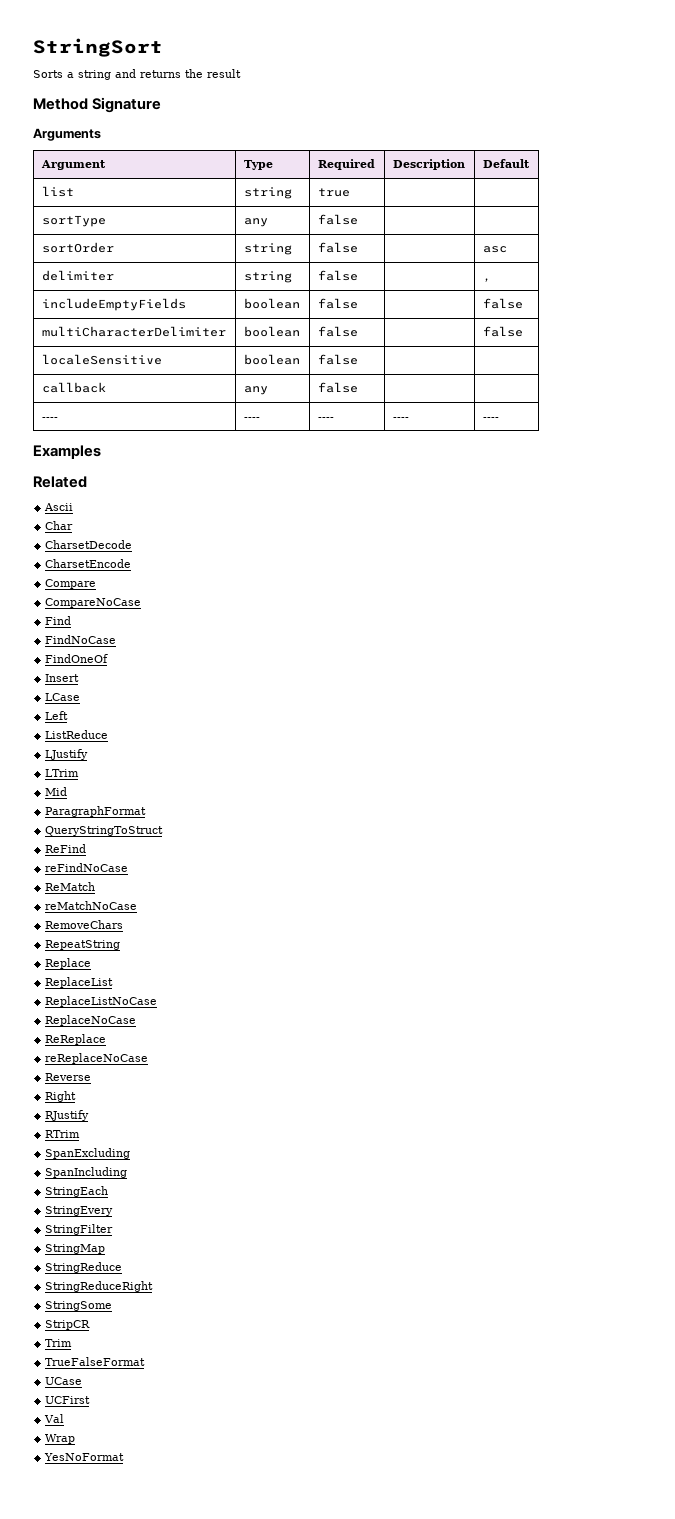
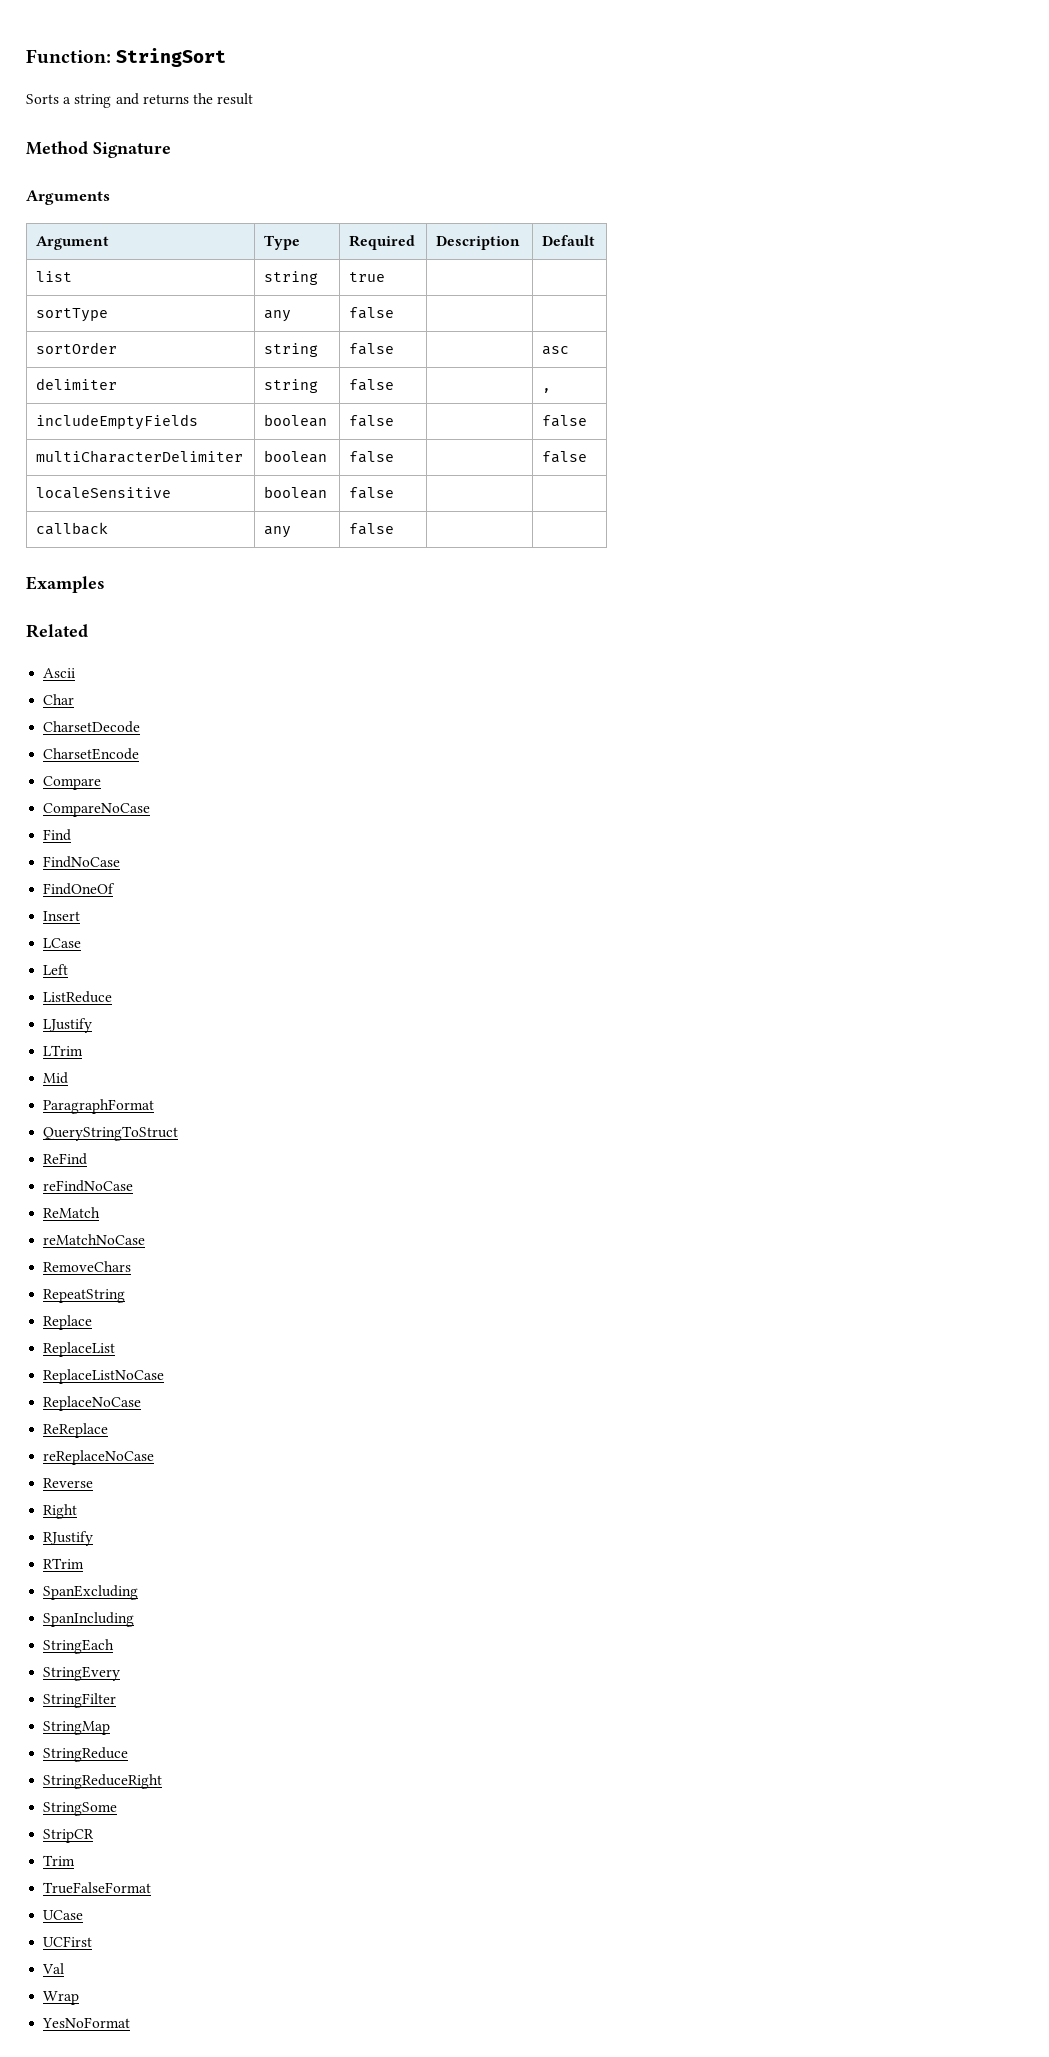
(33, 47) none -> [26,49,111,64] Function:
[41,417,58,420] [243,417,260,420] [317,417,334,420] [392,417,409,420] [482,417,499,420] // ---- | ---- | ---- | ---- | ---- -> (395, 529) none

